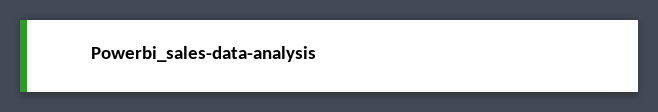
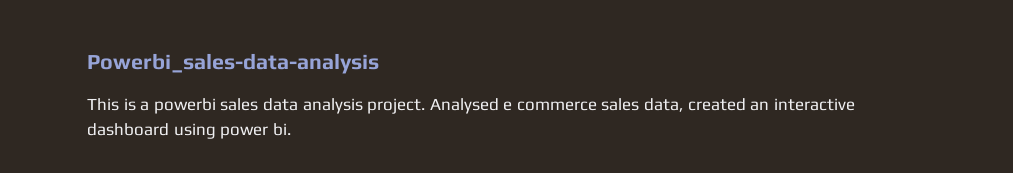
(316, 54) none -> [87,98,855,114] [87,123,291,139] // This is a powerbi sales data analysis project. Analysed e commerce sales data, created an interactive dashboard using power bi.

